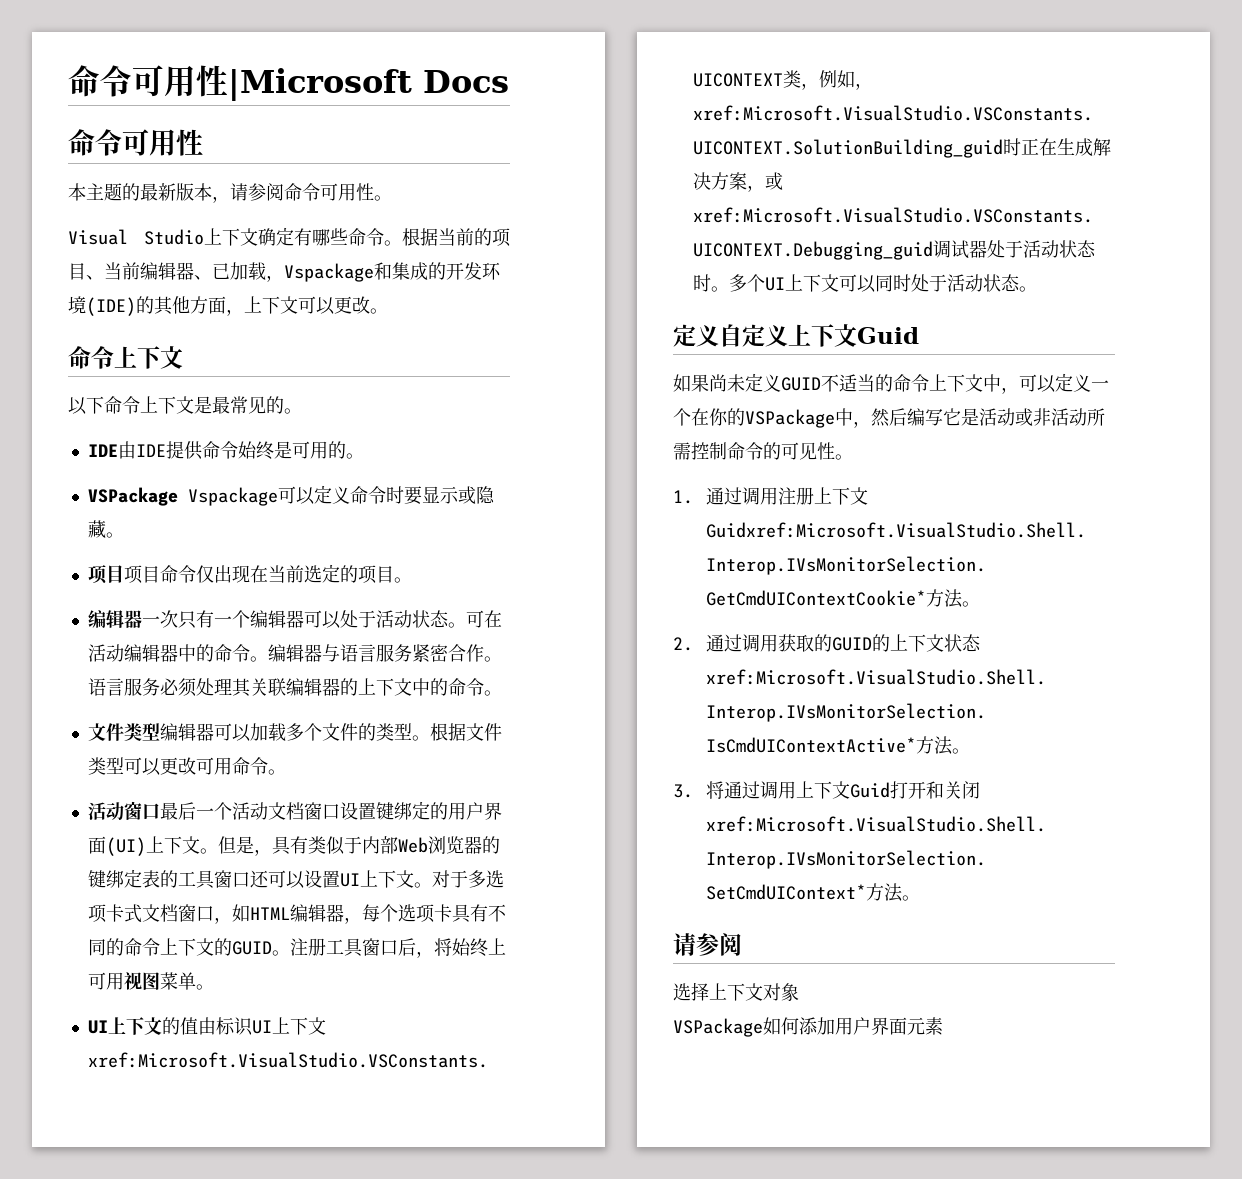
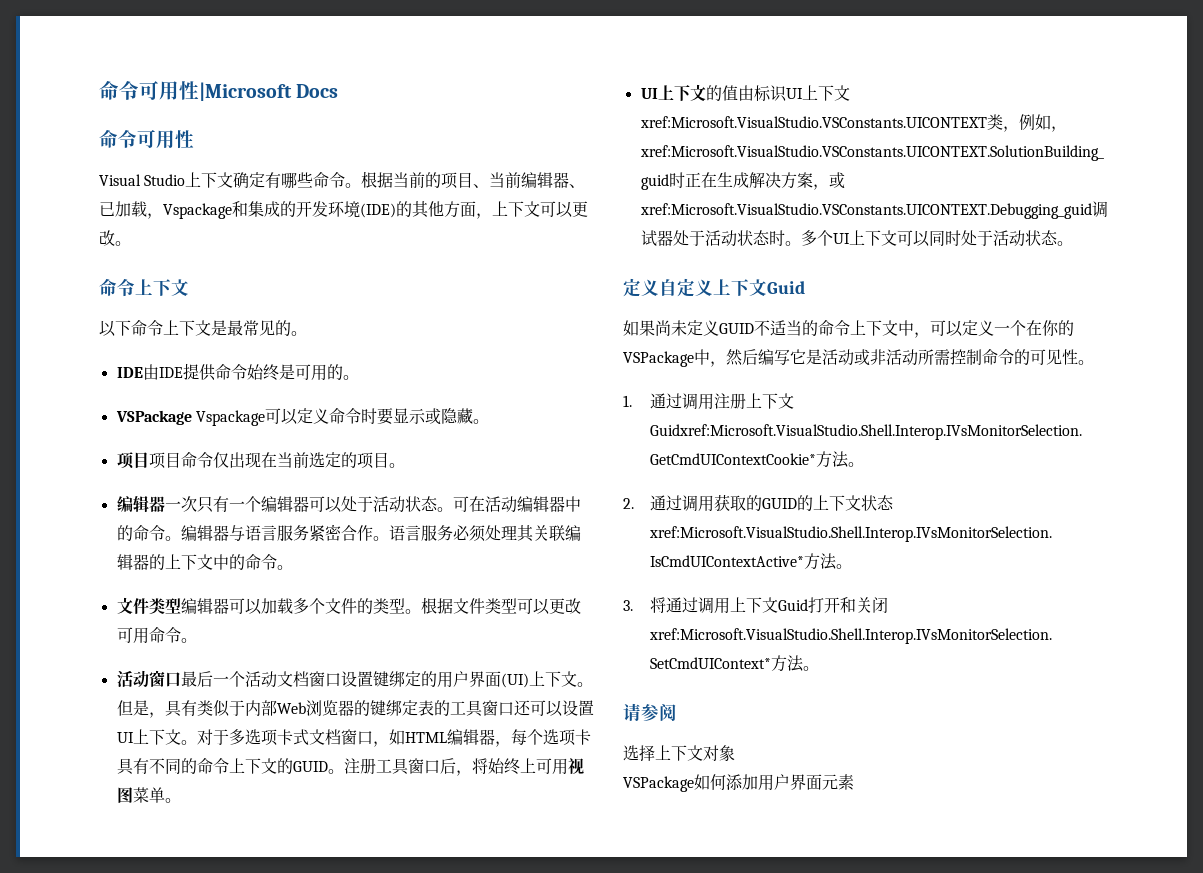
[68,183,392,203] // 本主题的最新版本，请参阅命令可用性。 -> (194, 139) none

